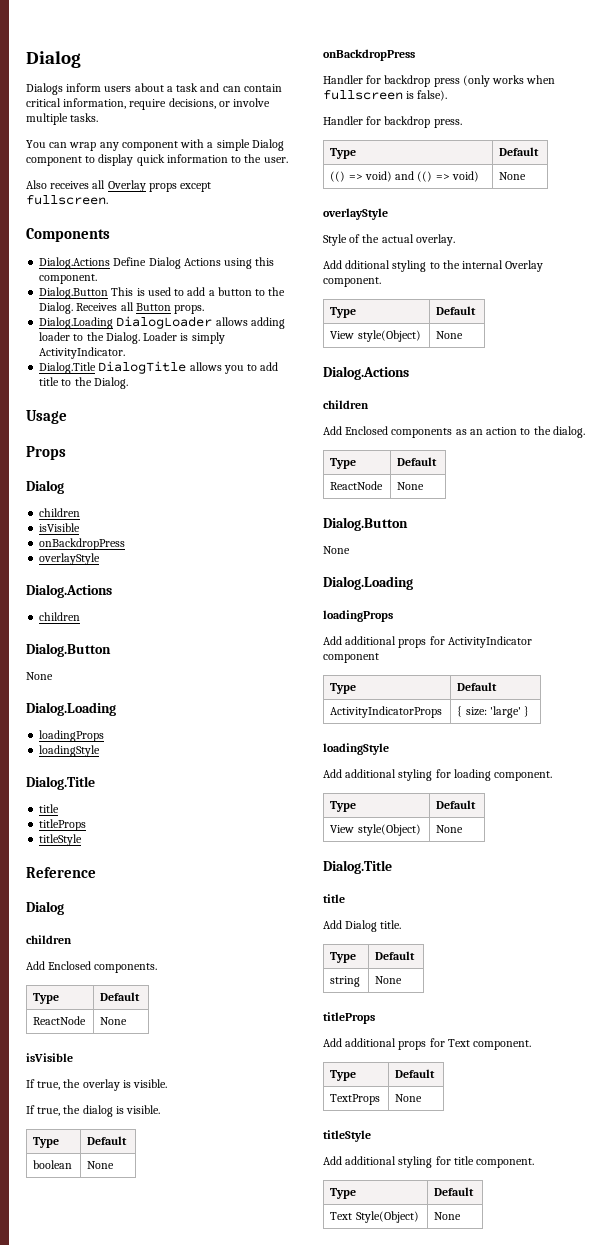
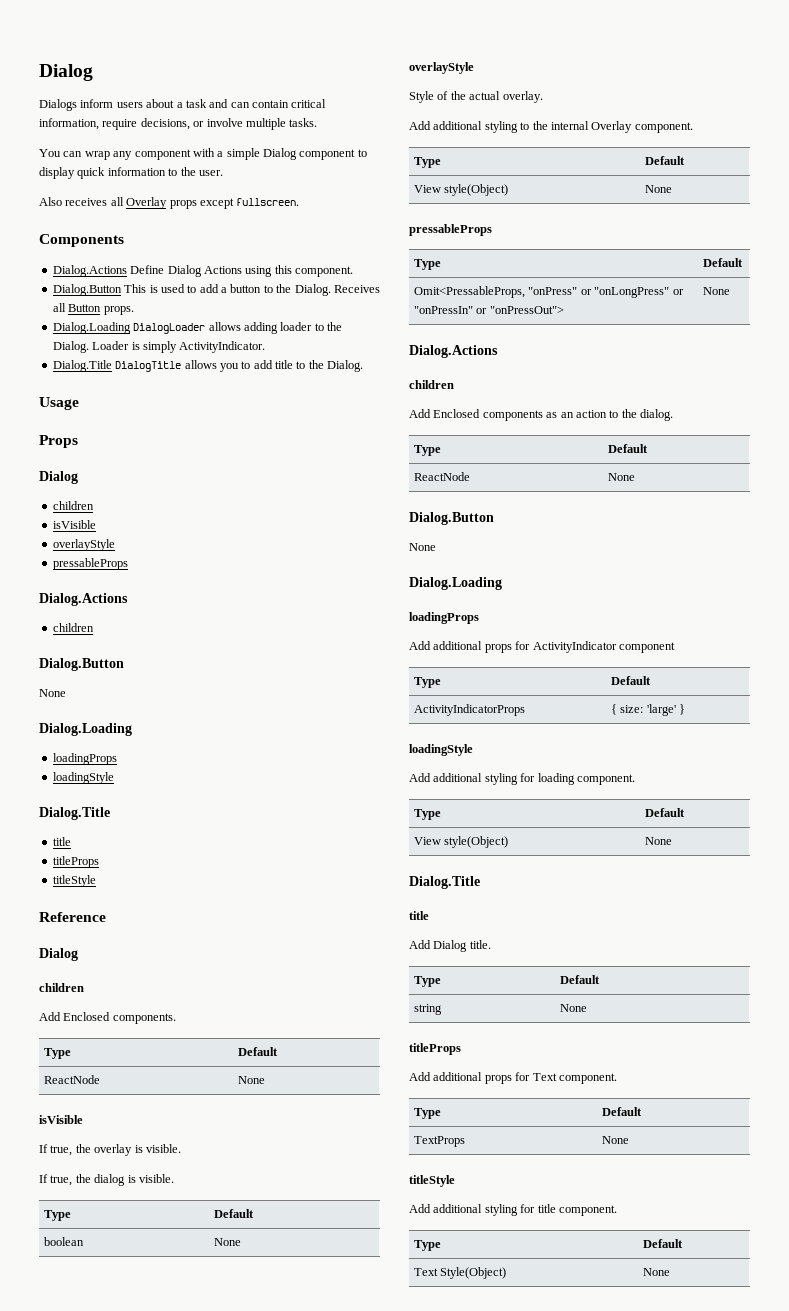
[39,538,126,550] [39,553,101,565] onBackdropPress // overlayStyle -> [52,539,115,551] [52,558,128,570] overlayStyle // pressableProps
[323,49,415,61] [323,75,556,87] [323,90,448,101] [323,116,462,128] [330,148,357,159] [499,147,540,156] [330,171,479,182] [499,172,527,180] // onBackdropPress // Handler for backdrop press (only works when fullscreen is false). // Handler for backdrop press. // Type | Default // (() => void) and (() => void) | None -> (242, 1242) none
[345,260,391,269] dditional -> [433,121,483,130] additional
(464, 335) none -> [409,224,492,236] [414,259,442,270] [703,258,744,267] [414,286,684,298] [414,306,564,314] [703,287,731,295] // pressableProps // Type | Default // Omit<PressableProps, "onPress" or "onLongPress" or "onPressIn" or "onPressOut"> | None

